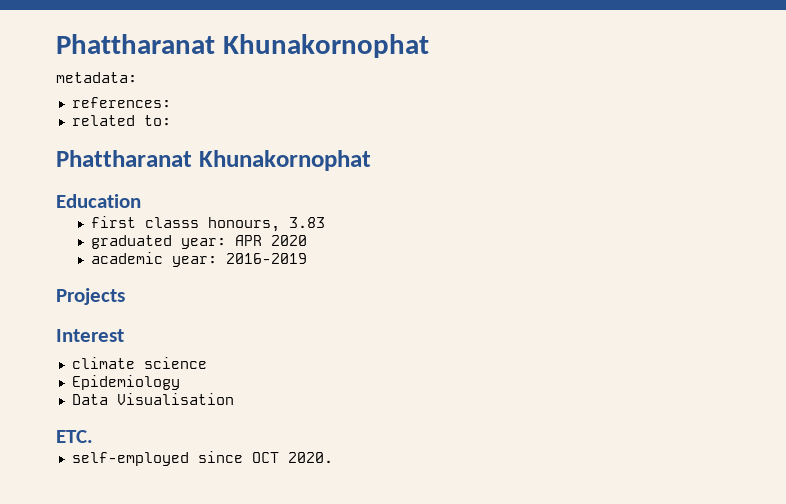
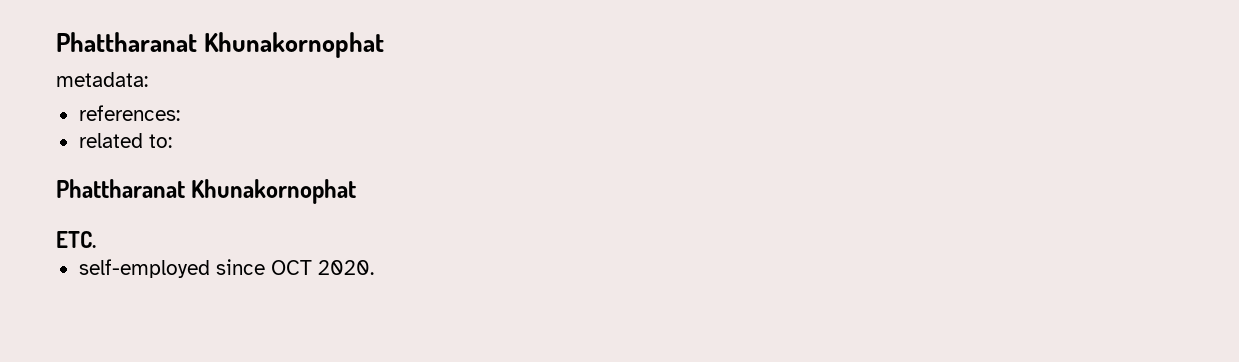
[56,194,141,208] [91,216,326,232] [91,235,308,249] [91,252,308,267] [56,288,125,305] [56,329,124,342] [71,357,207,369] [71,375,180,390] [71,393,234,405] // Education // first classs honours, 3.83 // graduated year: APR 2020 // academic year: 2016-2019 // Projects // Interest // climate science // Epidemiology // Data Visualisation -> (357, 191) none

